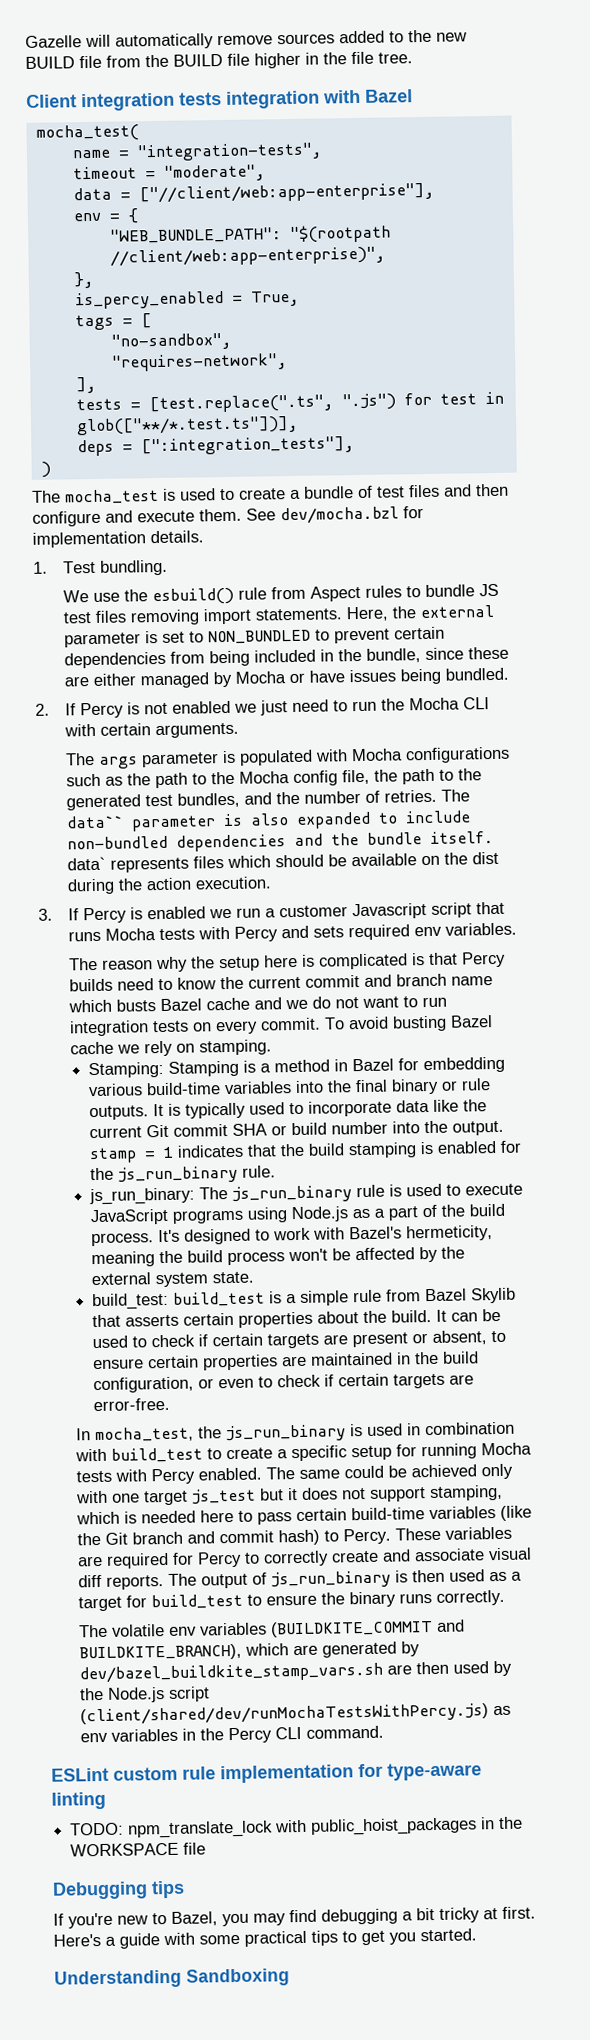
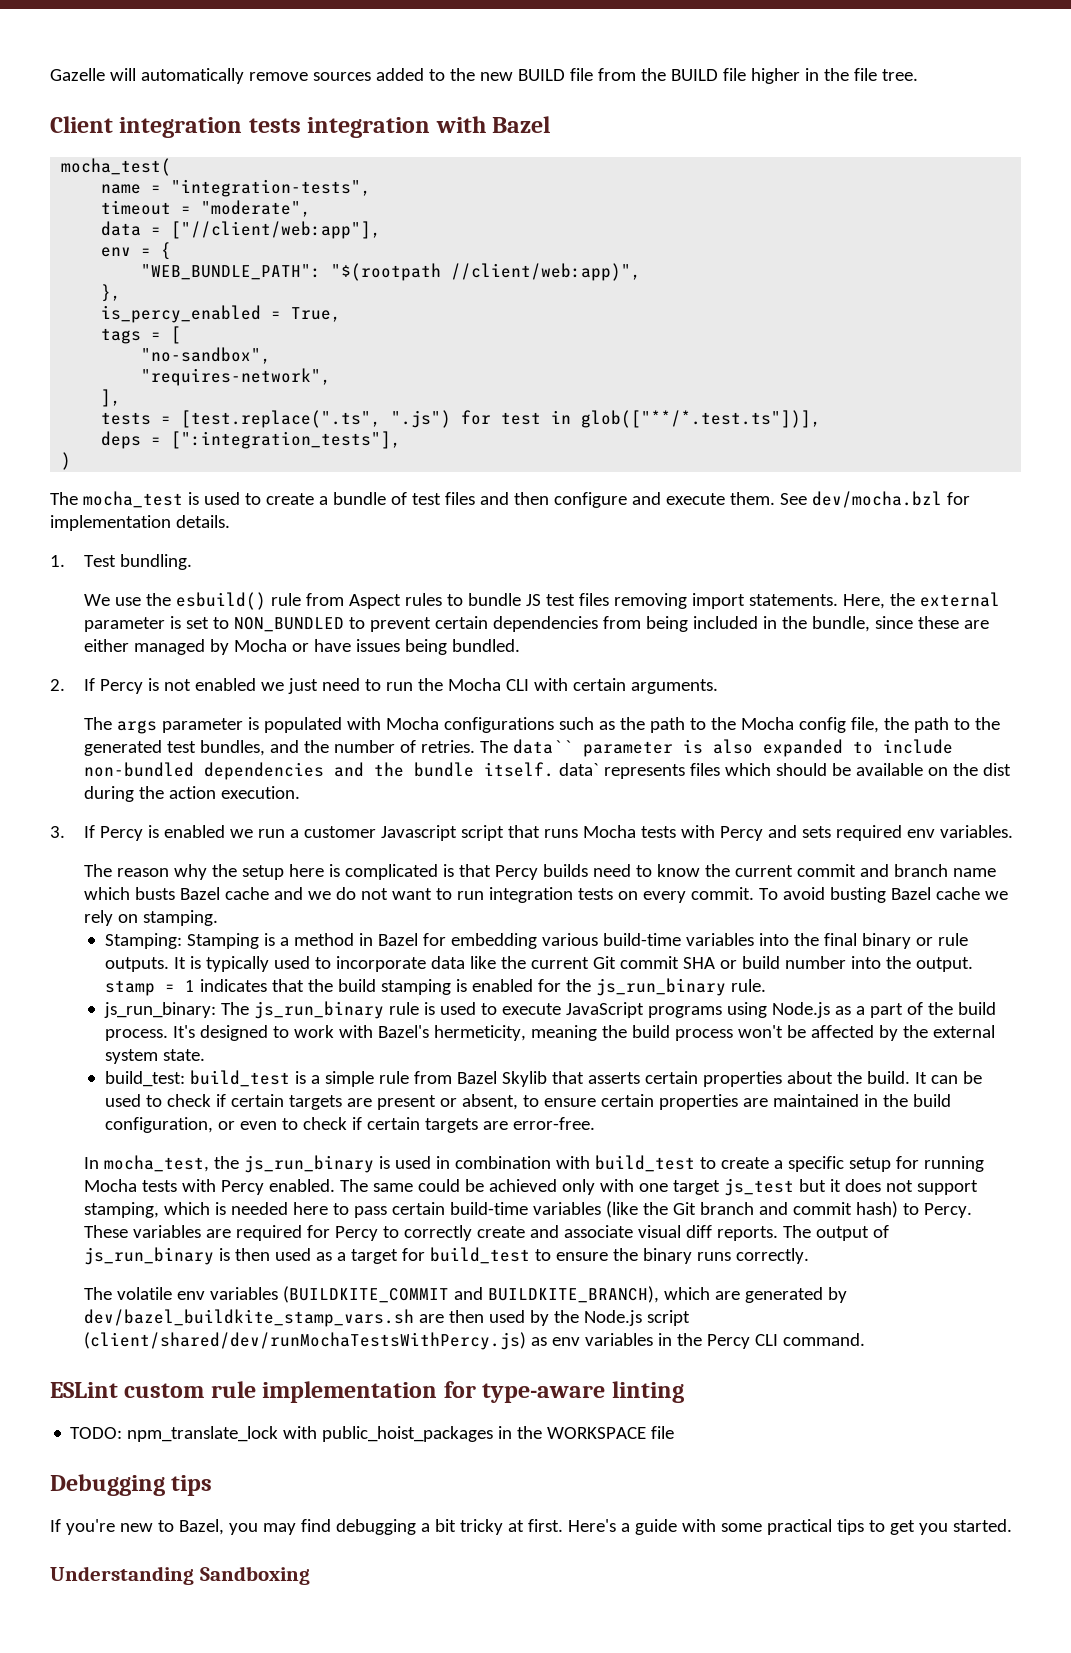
[138,182,435,204] ["//client/web:app-enterprise"], -> [171,221,382,239] ["//client/web:app"],
[109,246,386,267] //client/web:app-enterprise)", -> [451,263,642,281] //client/web:app)",

